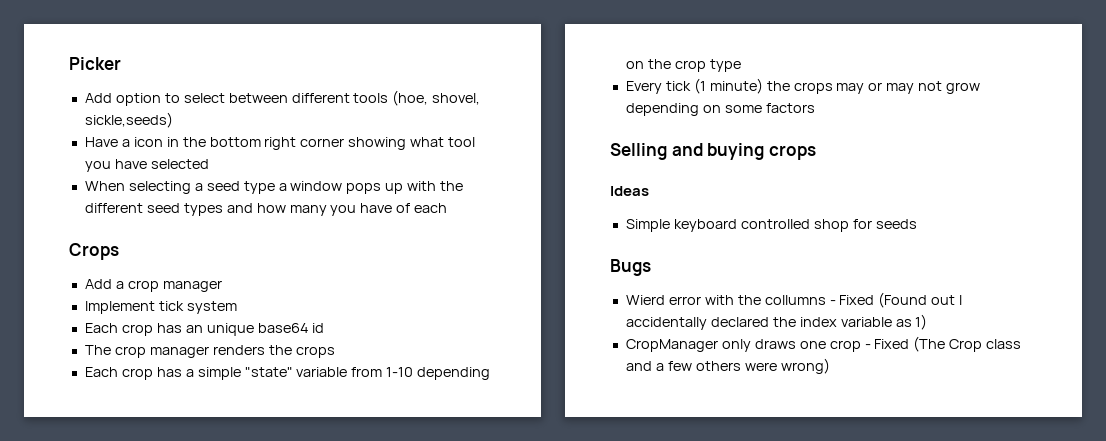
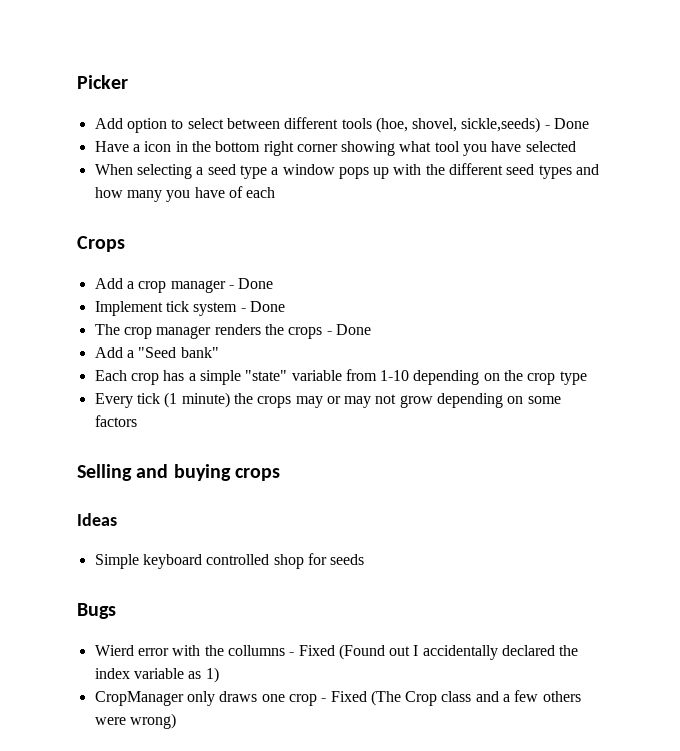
(173, 120) none -> [544,118,590,129] - Done
(222, 286) none -> [228,278,274,289] - Done
[84,323,325,336] // Each crop has an unique base64 id -> [240,301,285,312] - Done
(335, 352) none -> [326,324,371,335] [94,347,219,358] - Done // Add a "Seed bank"

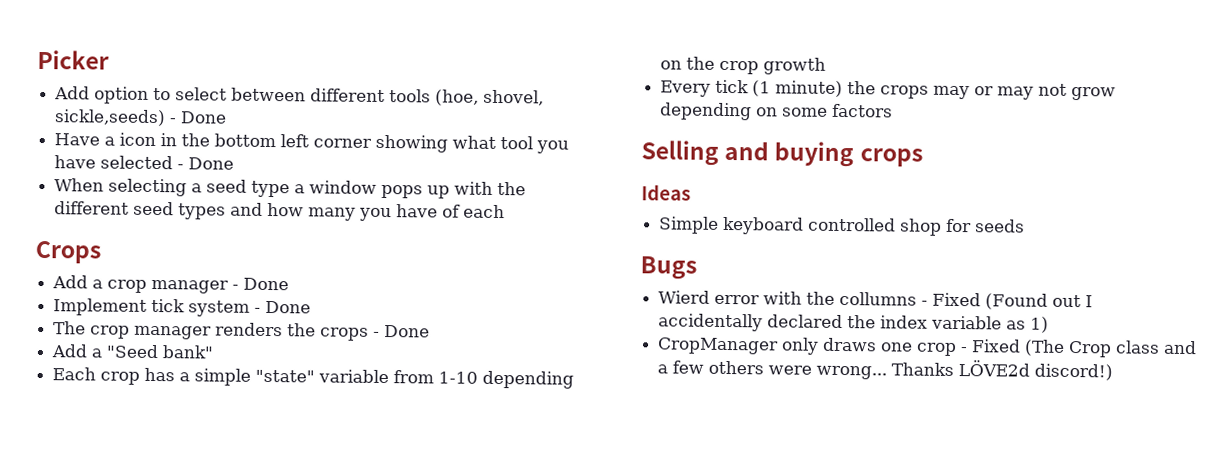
[263,141,294,156] right -> [280,134,310,148] left
(576, 146) none -> [177,157,235,170] - Done
[559,371,587,385] type -> [763,57,827,75] growth
[129,713,176,729] wrong) -> [816,360,1114,381] wrong... Thanks LÖVE2d discord!)

